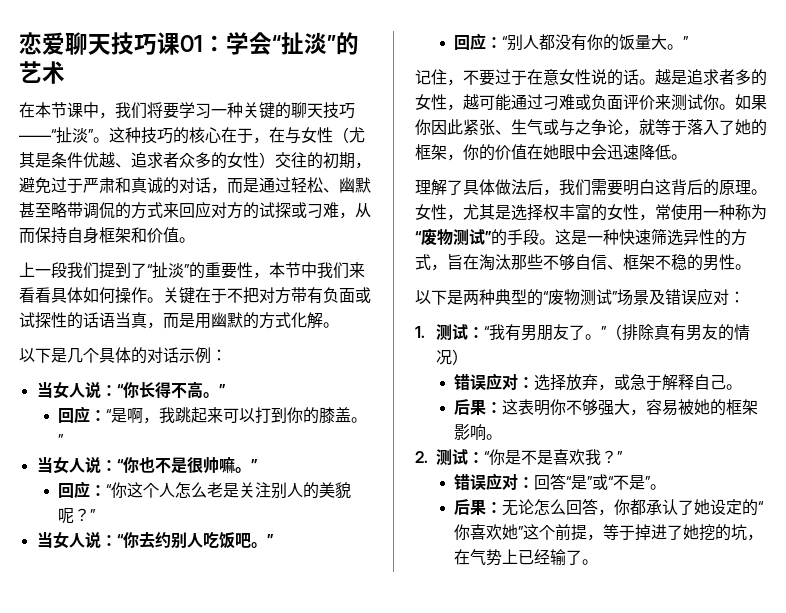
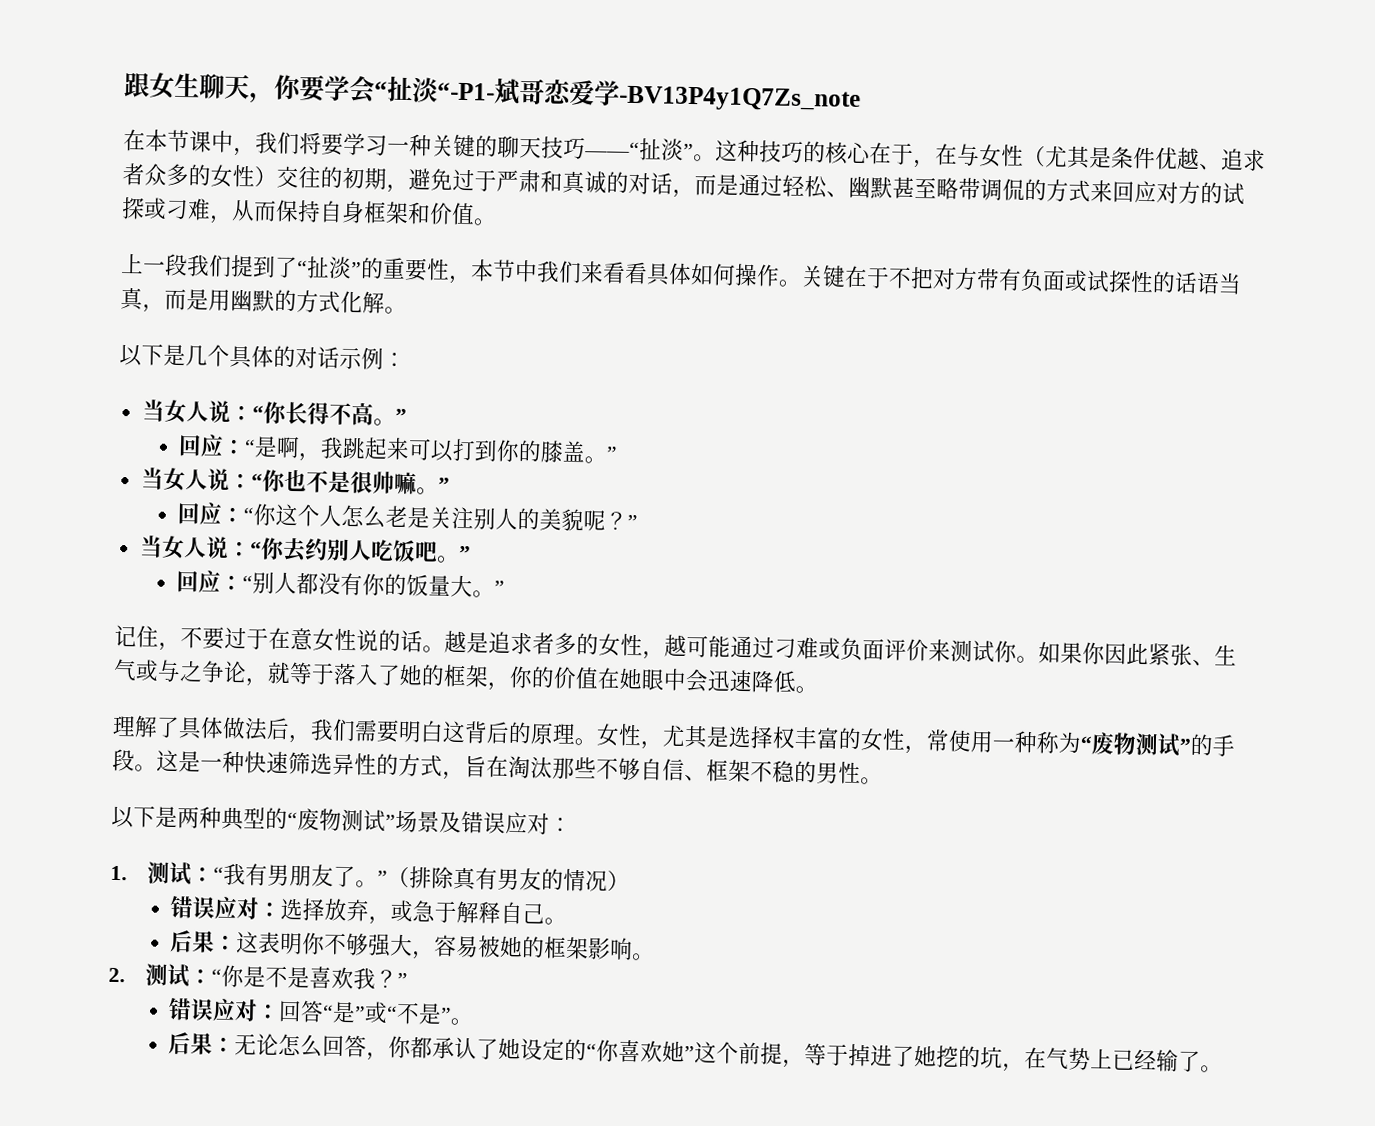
[19,32,359,55] [19,61,65,84] 恋爱聊天技巧课01：学会“扯淡”的艺术 -> [124,72,861,112] 跟女生聊天，你要学会“扯淡“-P1-斌哥恋爱学-BV13P4y1Q7Zs_note

